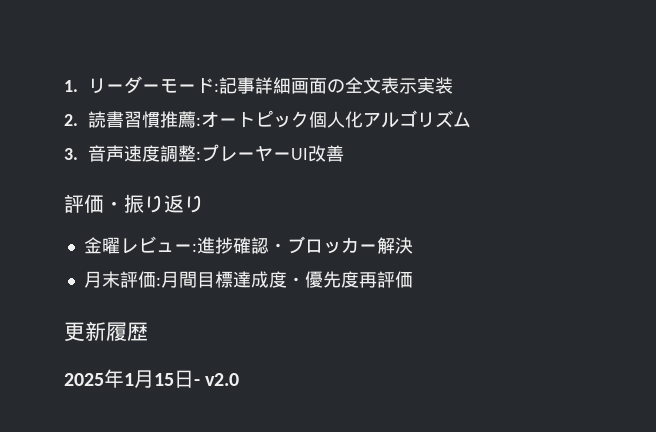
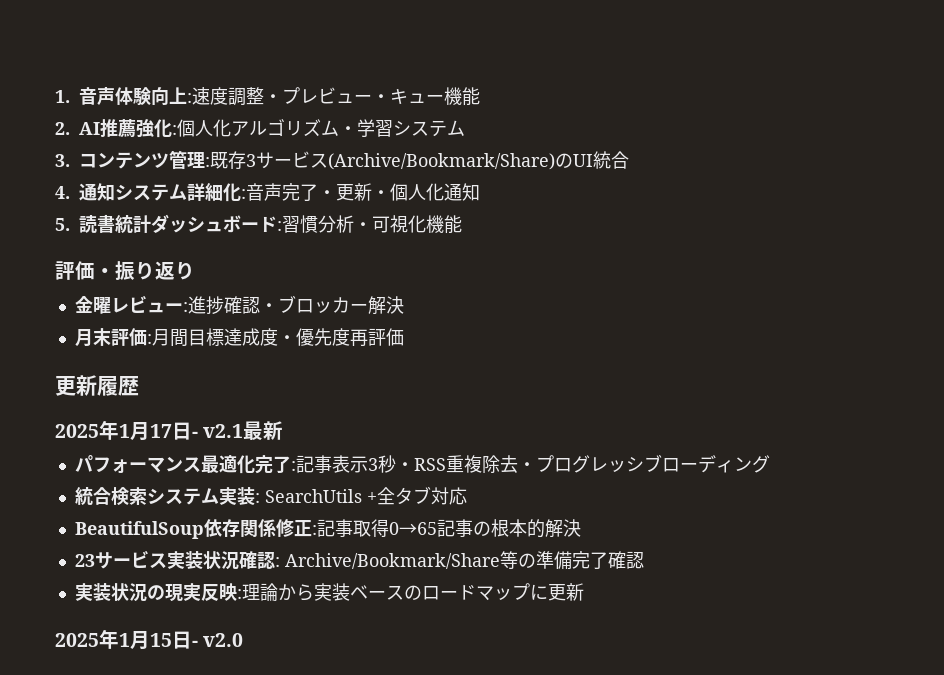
[87,76,453,94] [64,110,309,128] リーダーモード:記事詳細画面の全文表示実装 // 2.読書習慣推薦:オートピック -> [79,86,480,106] [55,119,177,138] 音声体験向上:速度調整・プレビュー・キュー機能 // 2. AI推薦強化:
[64,144,344,162] // 3.音声速度調整:プレーヤーUI改善 -> [339,119,465,137] [55,150,629,170] [55,183,480,202] [55,214,462,234] ・学習システム // 3.コンテンツ管理:既存3サービス(Archive/Bookmark/Share)のUI統合 // 4.通知システム詳細化:音声完了・更新・個人化通知 // 5.読書統計ダッシュボード:習慣分析・可視化機能
(148, 331) none -> [55,420,284,441] [74,454,770,474] [74,486,467,506] [74,519,581,539] [74,550,644,570] [74,583,584,602] // 2025年1月17日- v2.1最新 // パフォーマンス最適化完了:記事表示3秒・RSS重複除去・プログレッシブローディング // 統合検索システム実装: SearchUtils +全タブ対応 // BeautifulSoup依存関係修正:記事取得0→65記事の根本的解決 // 23サービス実装状況確認: Archive/Bookmark/Share等の準備完了確認 // 実装状況の現実反映:理論から実装ベースのロードマップに更新

